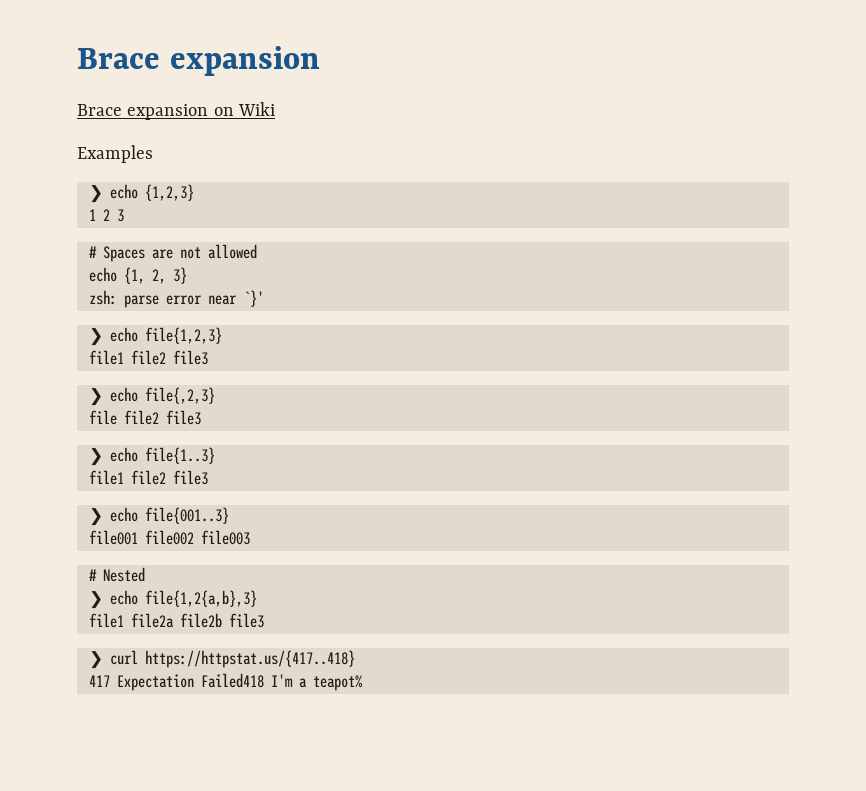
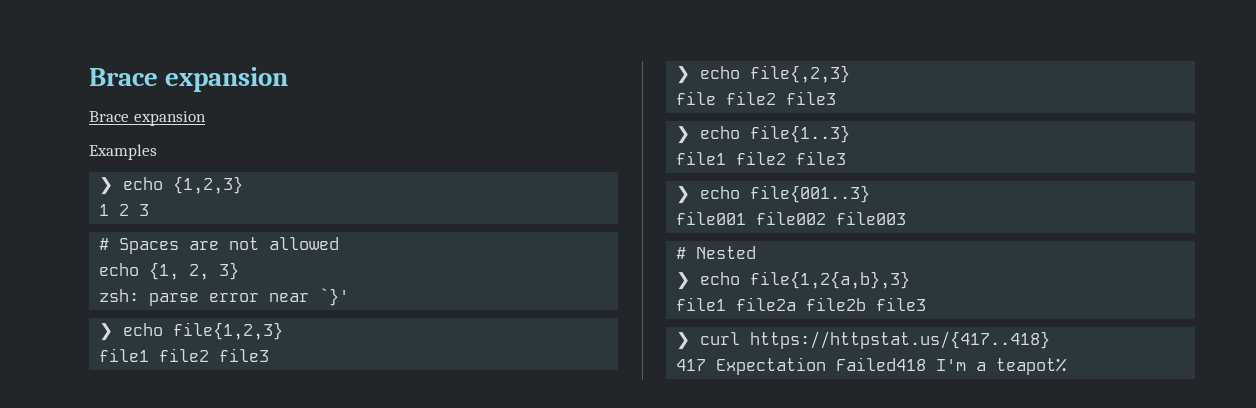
[213,102,276,116] on Wiki -> (206, 118) none

